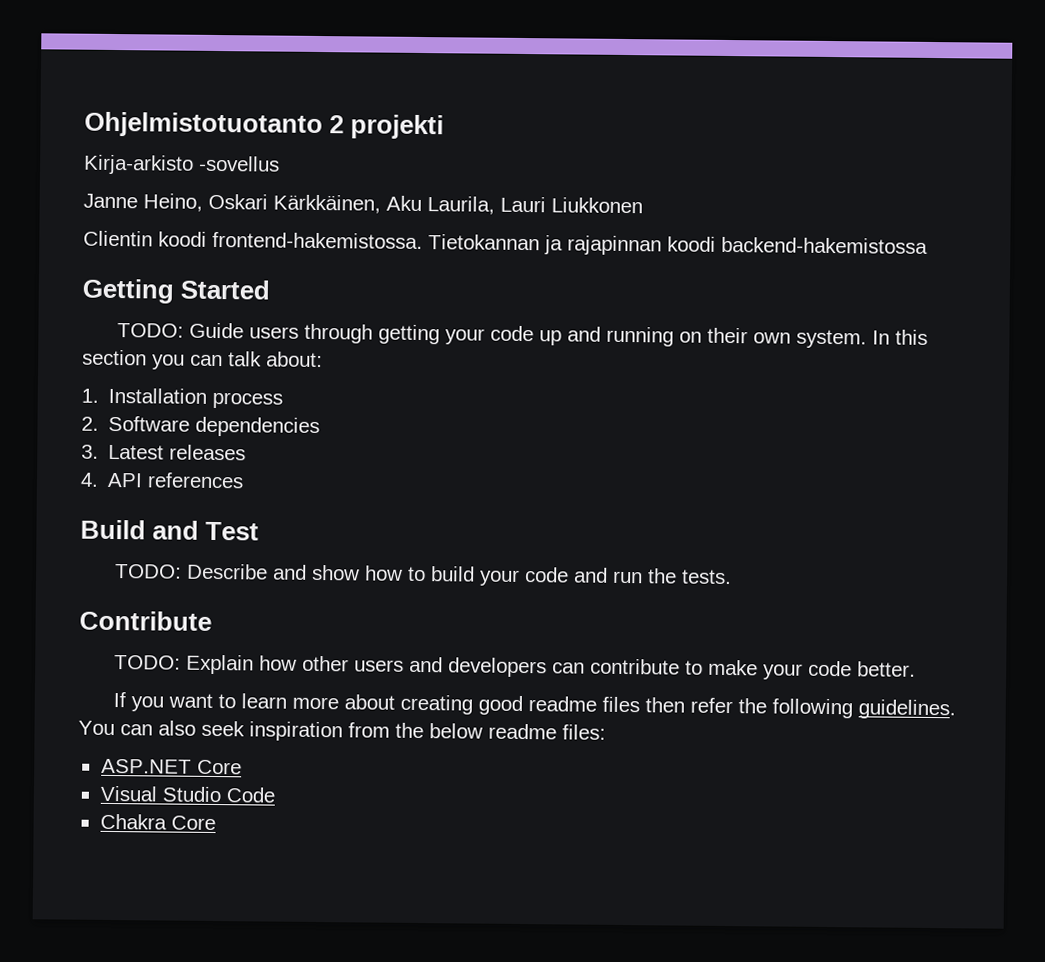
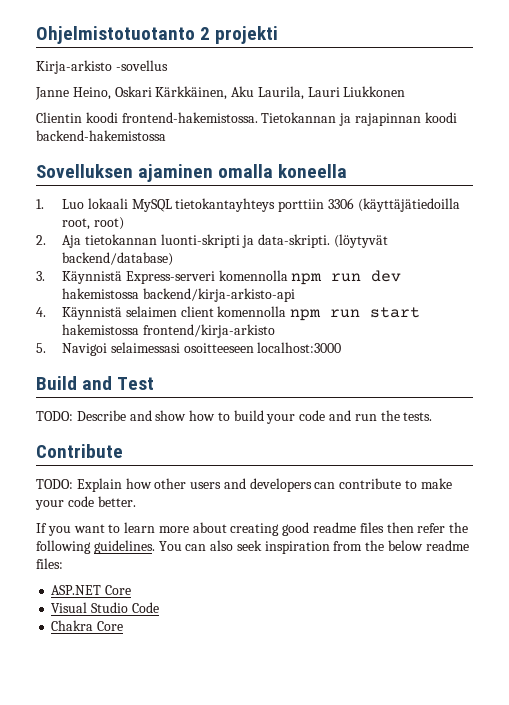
[82,278,271,304] [117,322,929,349] [82,349,323,370] [81,387,284,409] [81,415,321,438] [81,444,247,461] [80,472,245,489] Getting Started // TODO: Guide users through getting your code up and running on their own system. In this section you can talk about: // 1. Installation process // 2. Software dependencies // 3. Latest releases // 4. API references -> [36,164,348,182] [36,198,460,212] [61,217,124,230] [36,234,388,248] [61,252,173,266] [36,270,402,285] [61,288,295,302] [36,306,421,321] [61,324,275,338] [36,342,342,356] Sovelluksen ajaminen omalla koneella // 1. Luo lokaali MySQL tietokantayhteys porttiin 3306 (käyttäjätiedoilla root, root) // 2. Aja tietokannan luonti-skripti ja data-skripti. (löytyvät backend/database) // 3. Käynnistä Express-serveri komennolla npm run dev hakemistossa backend/kirja-arkisto-api // 4. Käynnistä selaimen client komennolla npm run start hakemistossa frontend/kirja-arkisto // 5. Navigoi selaimessasi osoitteeseen localhost:3000

